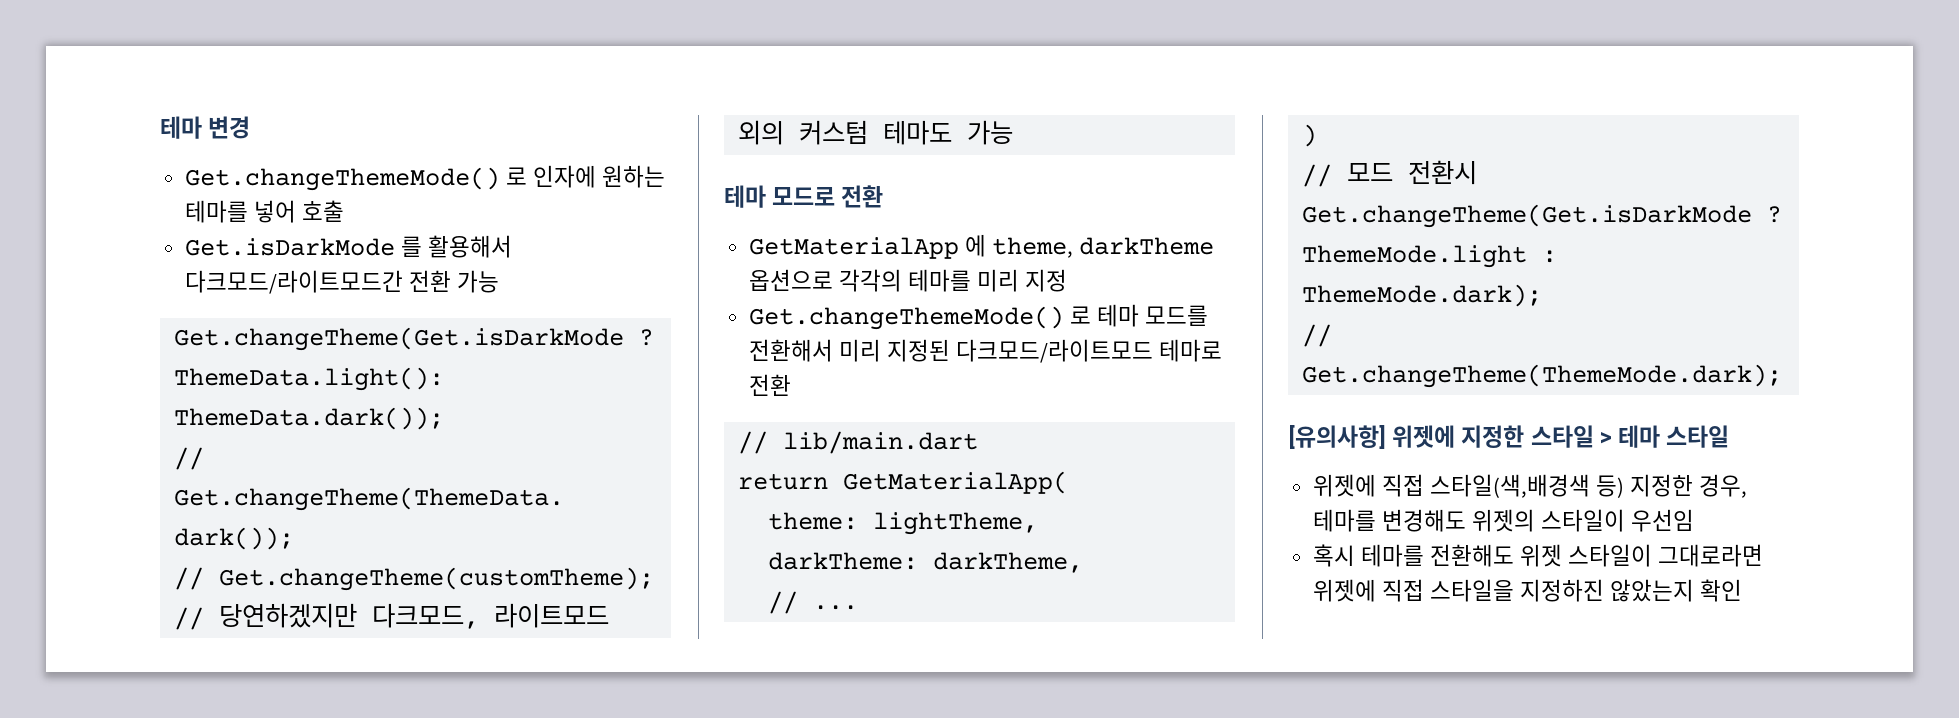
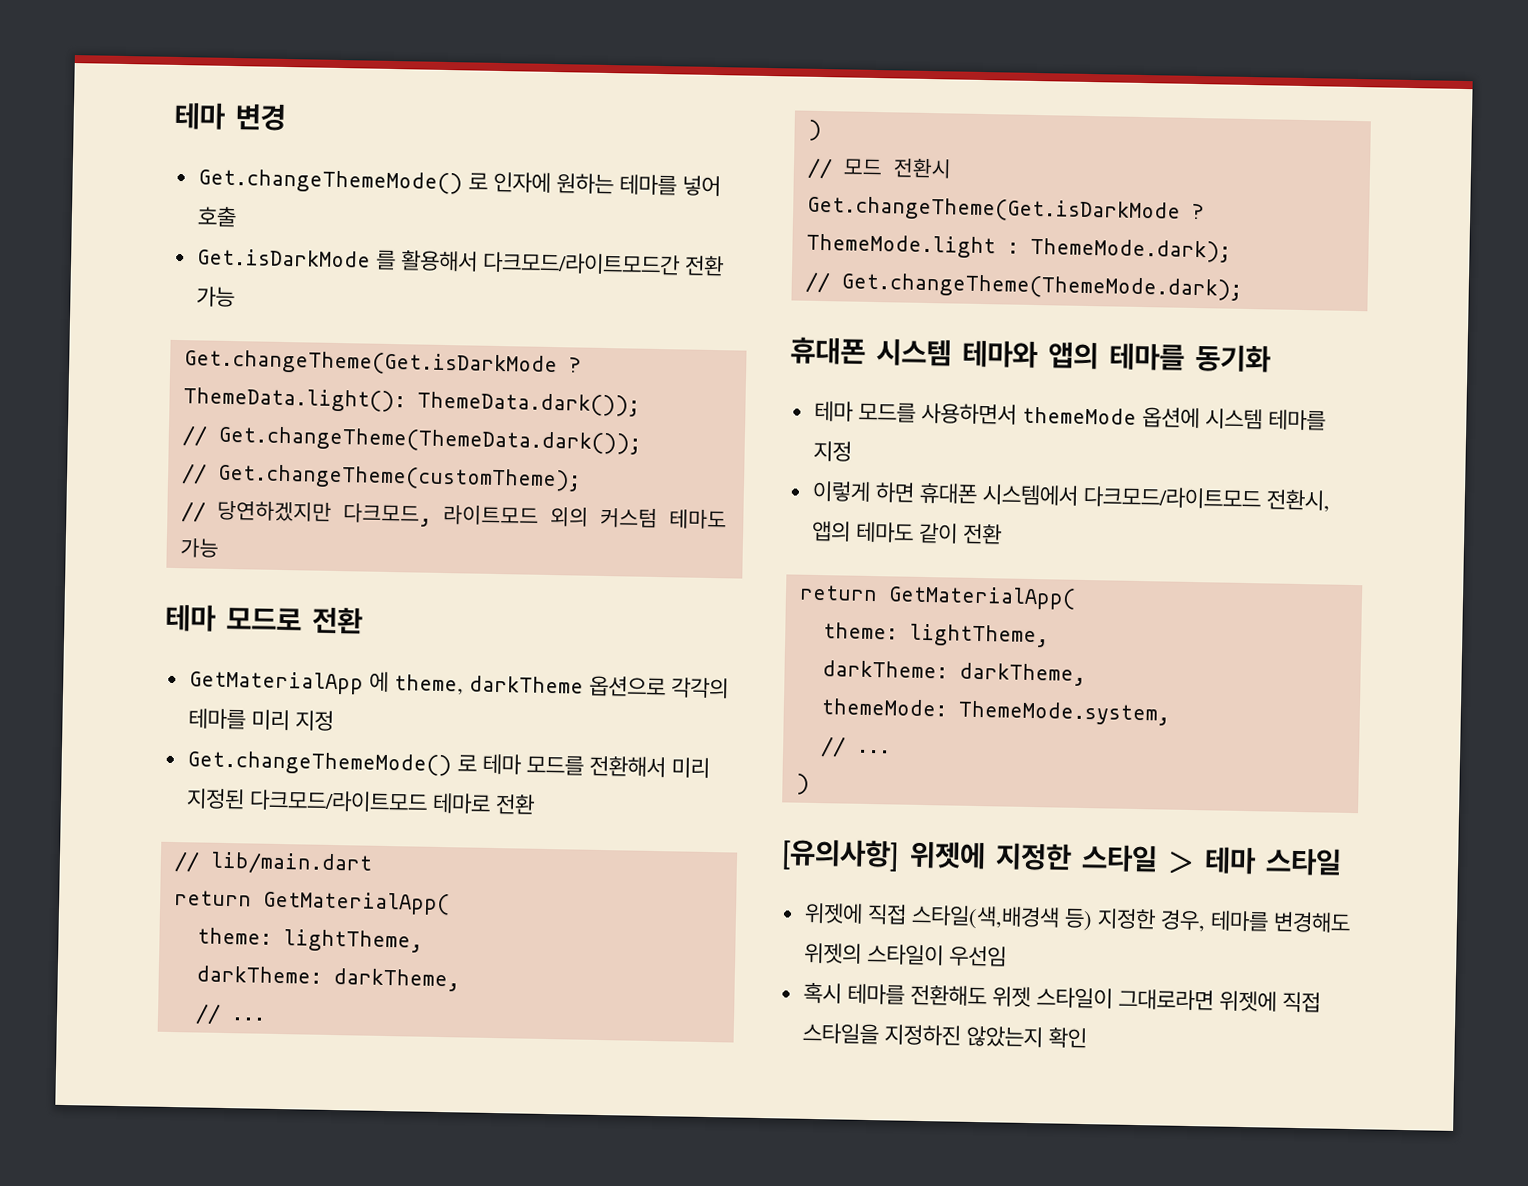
(1782, 376) none -> [790,336,1271,373] [813,400,1327,431] [812,440,852,462] [811,480,1332,513] [810,520,1002,545] [798,584,1076,610] [822,622,1049,648] [821,660,1086,687] [820,698,1170,726] [819,736,891,758] [795,773,810,795] // 휴대폰 시스템 테마와 앱의 테마를 동기화 // 테마 모드를 사용하면서 themeMode 옵션에 시스템 테마를 지정 // 이렇게 하면 휴대폰 시스템에서 다크모드/라이트모드 전환시, 앱의 테마도 같이 전환 // return GetMaterialApp( // theme: lightTheme, // darkTheme: darkTheme, // themeMode: ThemeMode.system, // // ... // )

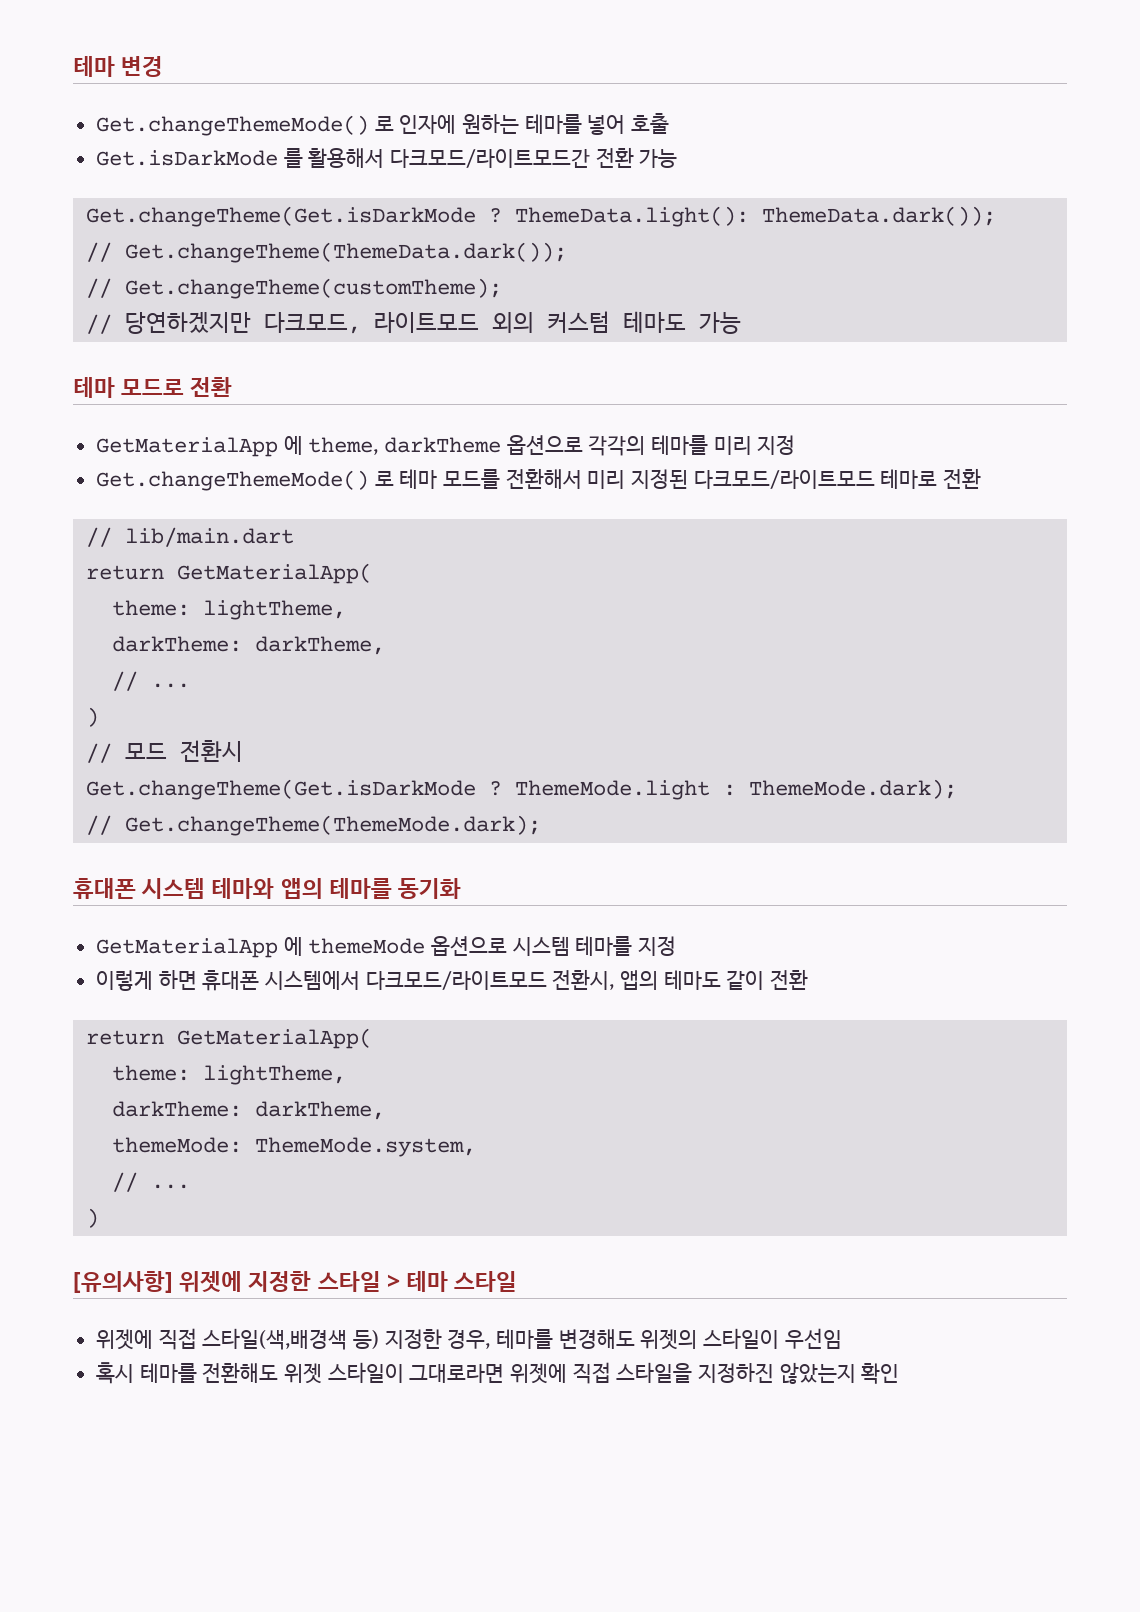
[813,400,1201,429] 테마 모드를 사용하면서 themeMode 옵션에 -> [96,936,508,958] GetMaterialApp 에 themeMode 옵션으로

